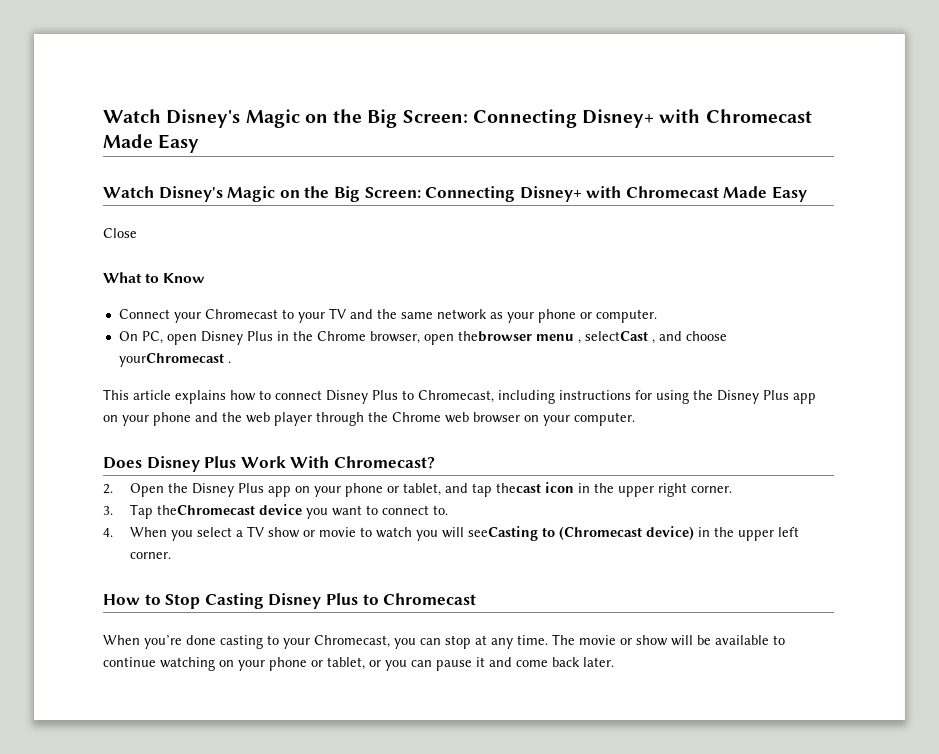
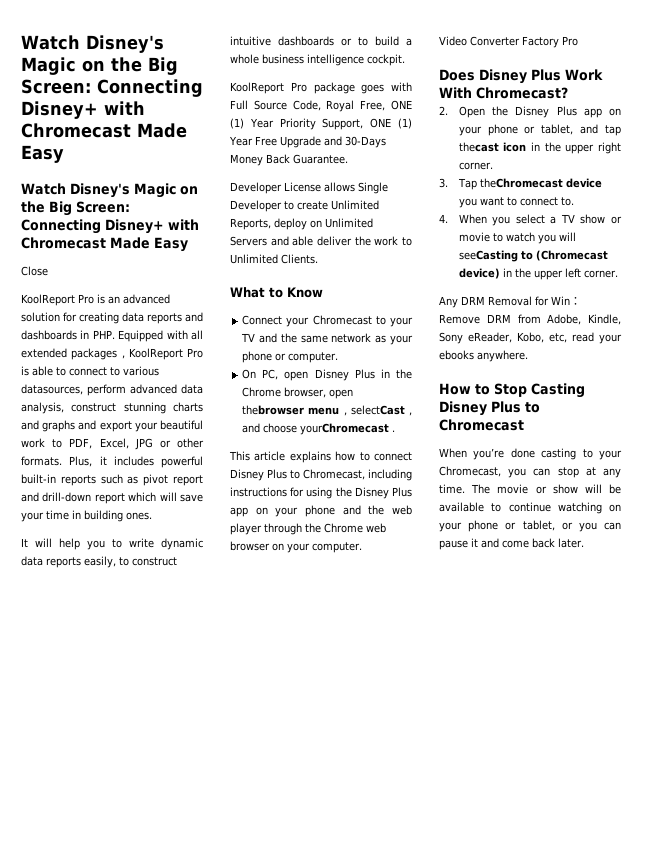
(137, 233) none -> [21,294,170,306] [21,312,203,324] [21,330,203,342] [21,348,203,360] [21,366,159,376] [21,384,203,396] [21,402,204,414] [21,420,203,432] [21,438,204,450] [21,456,203,468] [21,474,203,486] [21,492,204,504] [21,510,152,522] [21,538,203,550] [21,556,177,568] [230,36,412,46] [230,54,405,66] [230,82,412,94] [230,100,412,112] [230,118,412,130] [229,136,386,148] [230,154,348,166] [230,182,388,194] [230,200,379,212] [230,218,373,230] [230,236,412,246] [230,254,318,264] // KoolReport Pro is an advanced solution for creating data reports and dashboards in PHP. Equipped with all extended packages , KoolReport Pro is able to connect to various datasources, perform advanced data analysis, construct stunning charts and graphs and export your beautiful work to PDF, Excel, JPG or other formats. Plus, it includes powerful built-in reports such as pivot report and drill-down report which will save your time in building ones. // It will help you to write dynamic data reports easily, to construct intuitive dashboards or to build a whole business intelligence cockpit. // KoolReport Pro package goes with Full Source Code, Royal Free, ONE (1) Year Priority Support, ONE (1) Year Free Upgrade and 30-Days Money Back Guarantee. // Developer License allows Single Developer to create Unlimited Reports, deploy on Unlimited Servers and able deliver the work to Unlimited Clients.
(635, 419) none -> [439,36,578,48] // Video Converter Factory Pro
(171, 555) none -> [439,296,581,308] [439,314,621,325] [439,332,622,344] [439,350,528,362] // Any DRM Removal for Win：Remove DRM from Adobe, Kindle, Sony eReader, Kobo, etc, read your ebooks anywhere.

